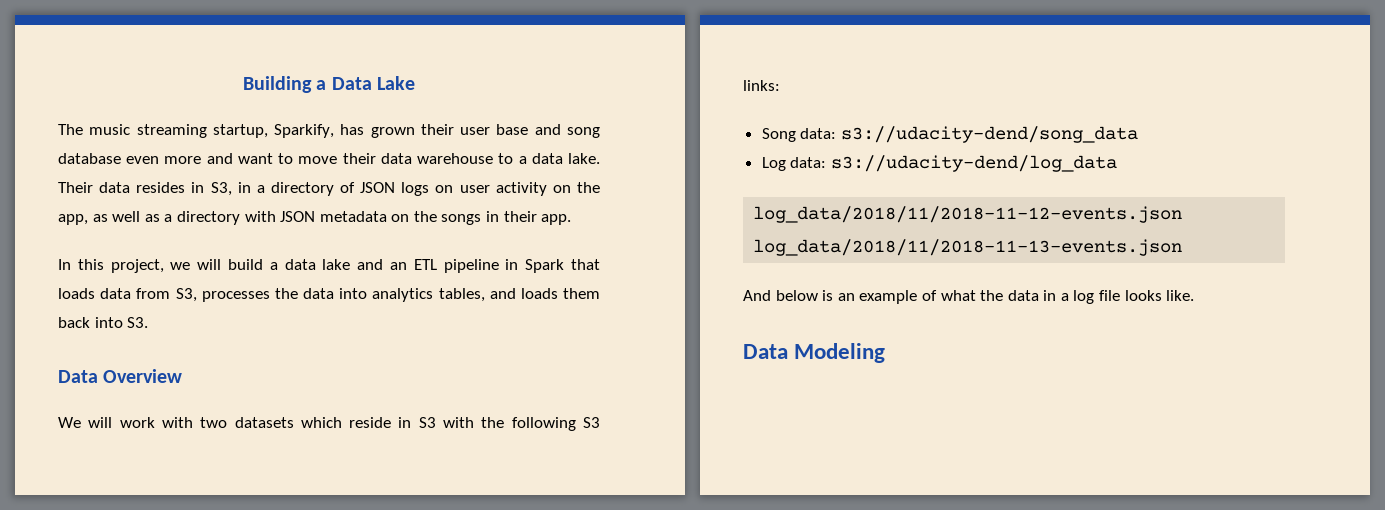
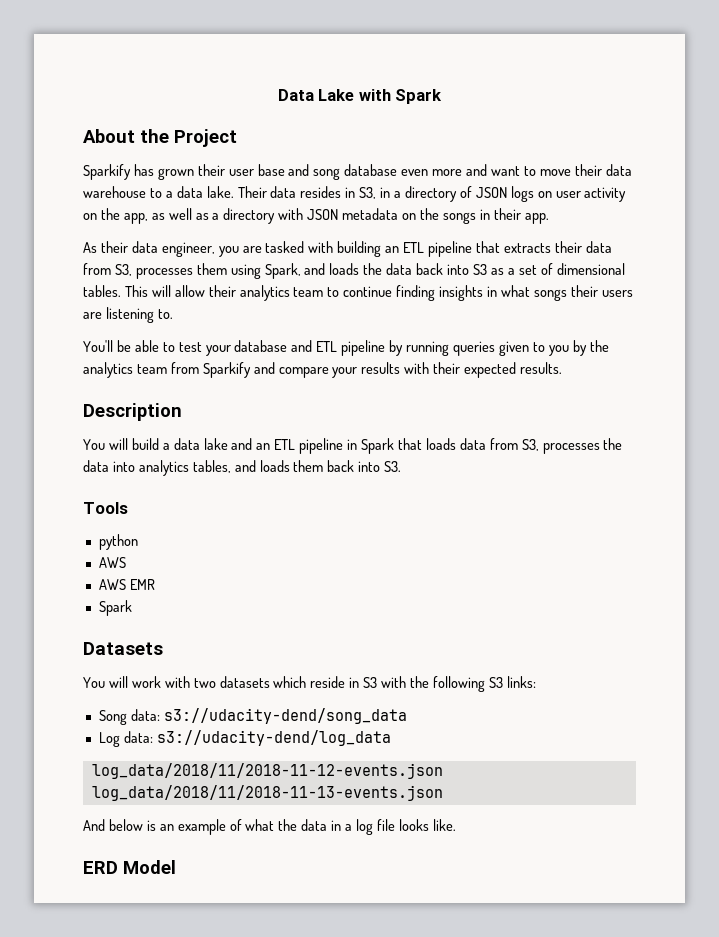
[243,76,327,93] Building a -> (277, 95) none
[58,124,335,138] // The music streaming startup, Sparkify, -> [358,89,443,104] [83,129,237,147] [83,164,131,180] with Spark // About the Project // Sparkify
[58,259,191,273] In this project, we -> [83,241,612,257] [83,263,625,279] [83,285,633,301] [83,307,173,323] [83,340,609,356] [83,362,563,378] [83,403,182,421] [83,439,105,450] As their data engineer, you are tasked with building an ETL pipeline that extracts their data from S3, processes them using Spark, and loads the data back into S3 as a set of dimensional tables. This will allow their analytics team to continue finding insights in what songs their users are listening to. // You'll be able to test your database and ETL pipeline by running queries given to you by the analytics team from Sparkify and compare your results with their expected results. // Description // You
[58,369,183,383] [58,417,81,428] Data Overview // We -> [83,502,128,514] [98,534,138,550] [98,557,126,568] [98,579,155,590] [98,600,132,616] [83,642,163,655] [83,677,105,688] Tools // python // AWS // AWS EMR // Spark // Datasets // You
[743,343,886,363] Data Modeling -> [83,860,176,874] ERD Model

